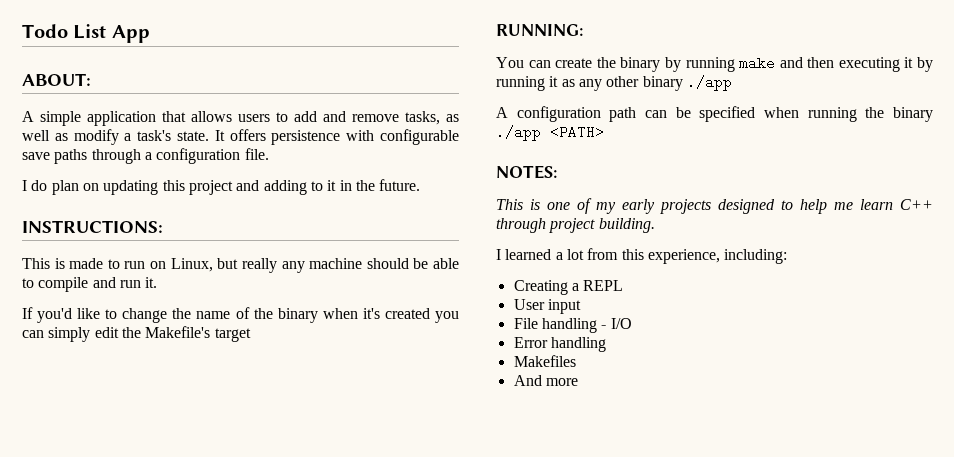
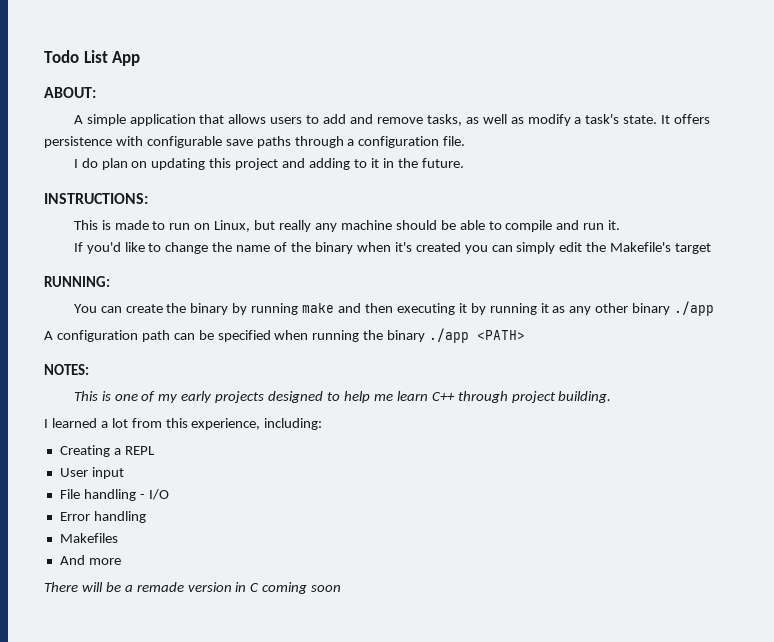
(578, 382) none -> [44,582,342,594] // There will be a remade version in C coming soon

